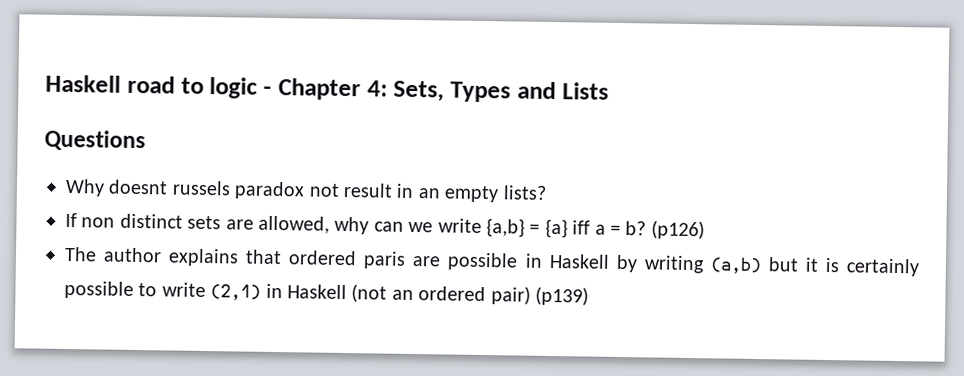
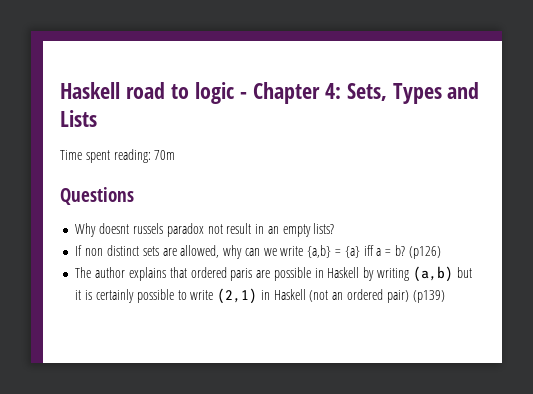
(609, 91) none -> [60,149,176,163] // Time spent reading: 70m

